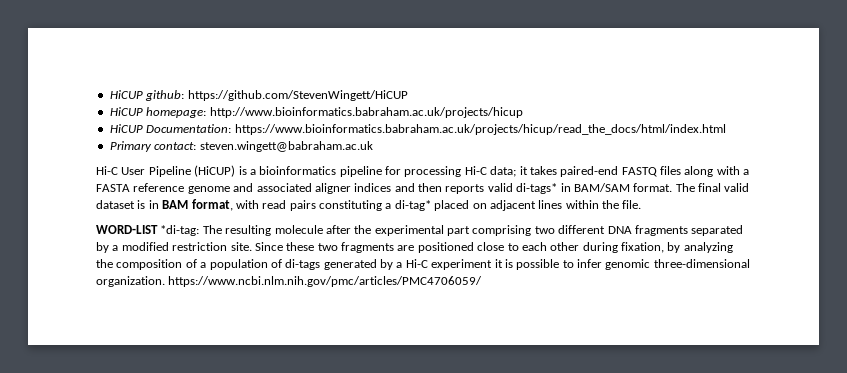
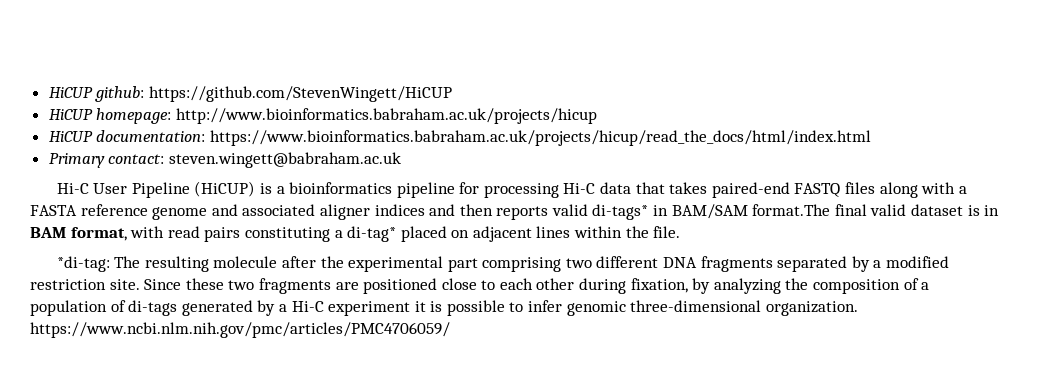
[146,124,232,133] Documentation: -> [96,130,206,142] documentation:
[490,166,528,177] data; it -> [600,182,665,194] data that
[633,183,695,192] format. The -> [752,204,831,216] format.The
[96,225,158,234] WORD-LIST -> (681, 232) none

